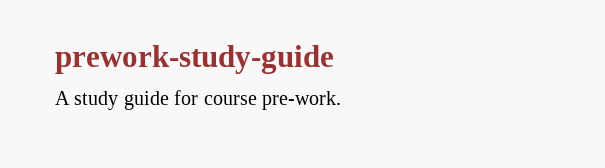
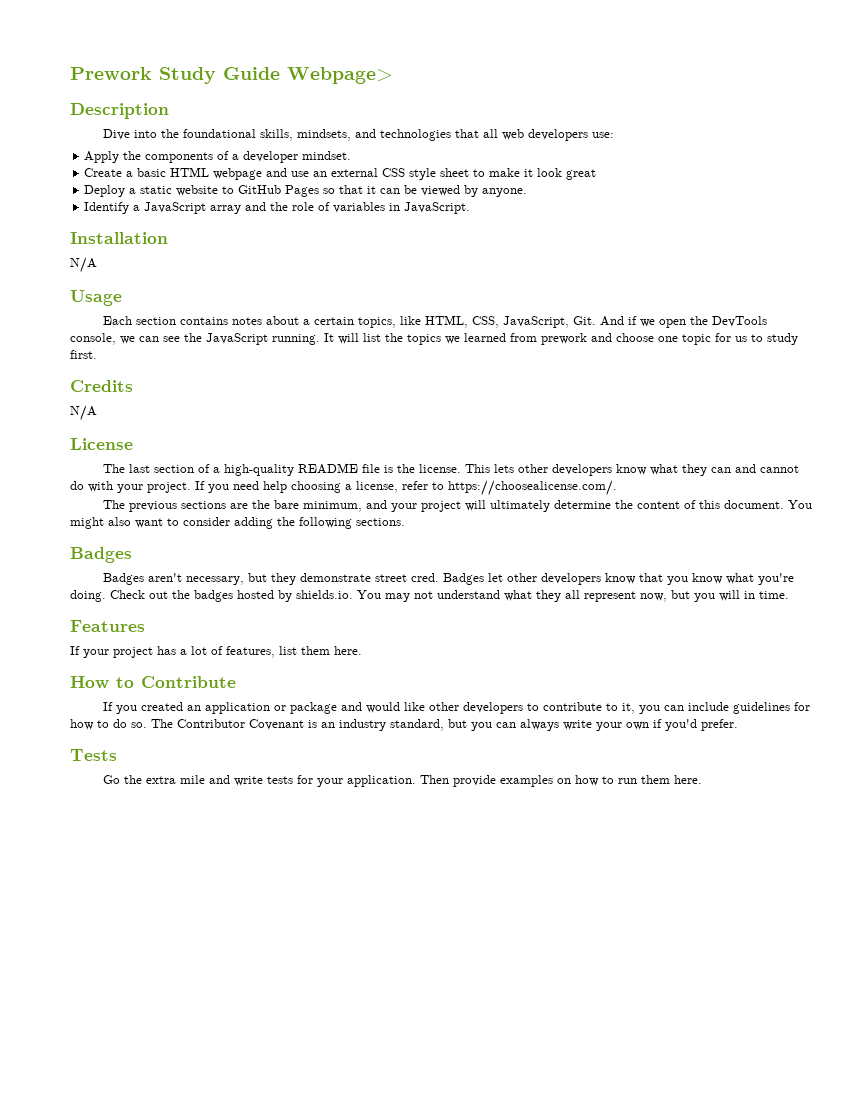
[55,45,334,74] [55,90,341,110] prework-study-guide // A study guide for course pre-work. -> [70,67,393,84] [70,103,169,119] [103,129,615,141] [84,151,352,163] [84,167,597,180] [84,185,528,197] [84,202,471,214] [70,232,168,244] [70,257,97,273] [70,290,122,306] [103,315,768,328] [70,333,798,345] [70,350,97,359] [70,380,133,392] [70,405,97,421] [70,438,133,450] [103,463,800,476] [70,480,617,496] [103,500,813,512] [70,517,405,529] [70,547,132,563] [103,573,795,585] [70,590,789,602] [70,620,145,632] [70,646,362,658] [70,676,236,689] [103,702,811,714] [70,719,738,731] [70,749,117,761] [103,775,703,787] Prework Study Guide Webpage> // Description // Dive into the foundational skills, mindsets, and technologies that all web developers use: // Apply the components of a developer mindset. // Create a basic HTML webpage and use an external CSS style sheet to make it look great // Deploy a static website to GitHub Pages so that it can be viewed by anyone. // Identify a JavaScript array and the role of variables in JavaScript. // Installation // N/A // Usage // Each section contains notes about a certain topics, like HTML, CSS, JavaScript, Git. And if we open the DevTools console, we can see the JavaScript running. It will list the topics we learned from prework and choose one topic for us to study first. // Credits // N/A // License // The last section of a high-quality README file is the license. This lets other developers know what they can and cannot do with your project. If you need help choosing a license, refer to https://choosealicense.com/. // The previous sections are the bare minimum, and your project will ultimately determine the content of this document. You might also want to consider adding the following sections. // Badges // Badges aren't necessary, but they demonstrate street cred. Badges let other developers know that you know what you're doing. Check out the badges hosted by shields.io. You may not understand what they all represent now, but you will in time. // Features // If your project has a lot of features, list them here. // How to Contribute // If you created an application or package and would like other developers to contribute to it, you can include guidelines for how to do so. The Contributor Covenant is an industry standard, but you can always write your own if you'd prefer. // Tests // Go the extra mile and write tests for your application. Then provide examples on how to run them here.

